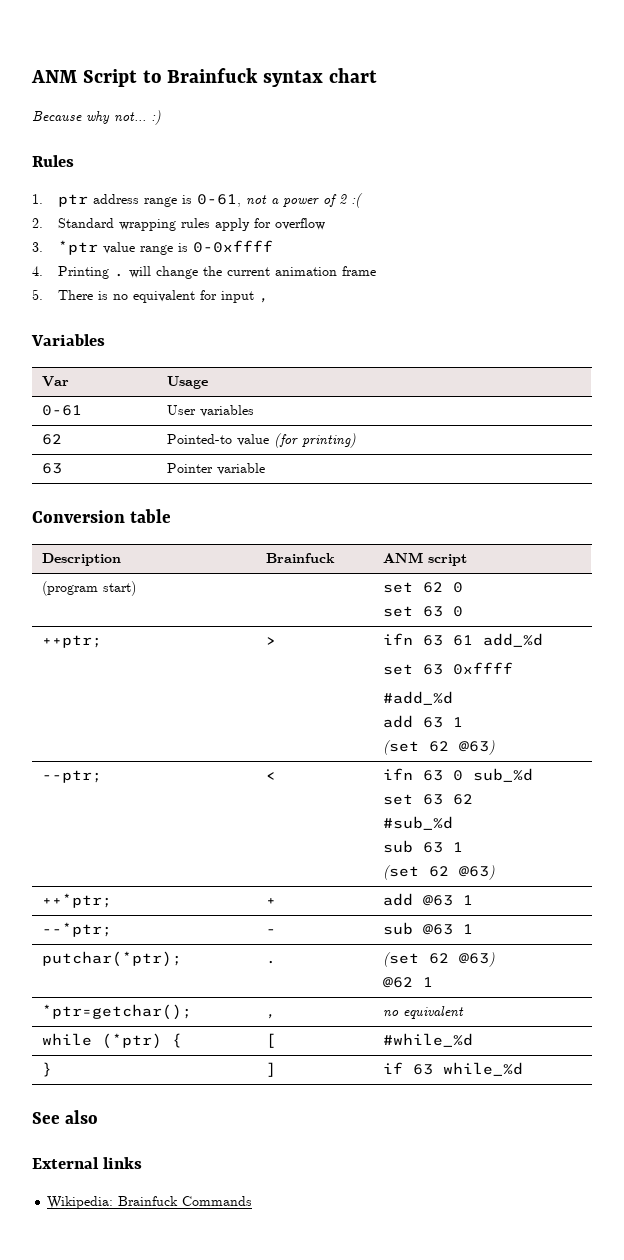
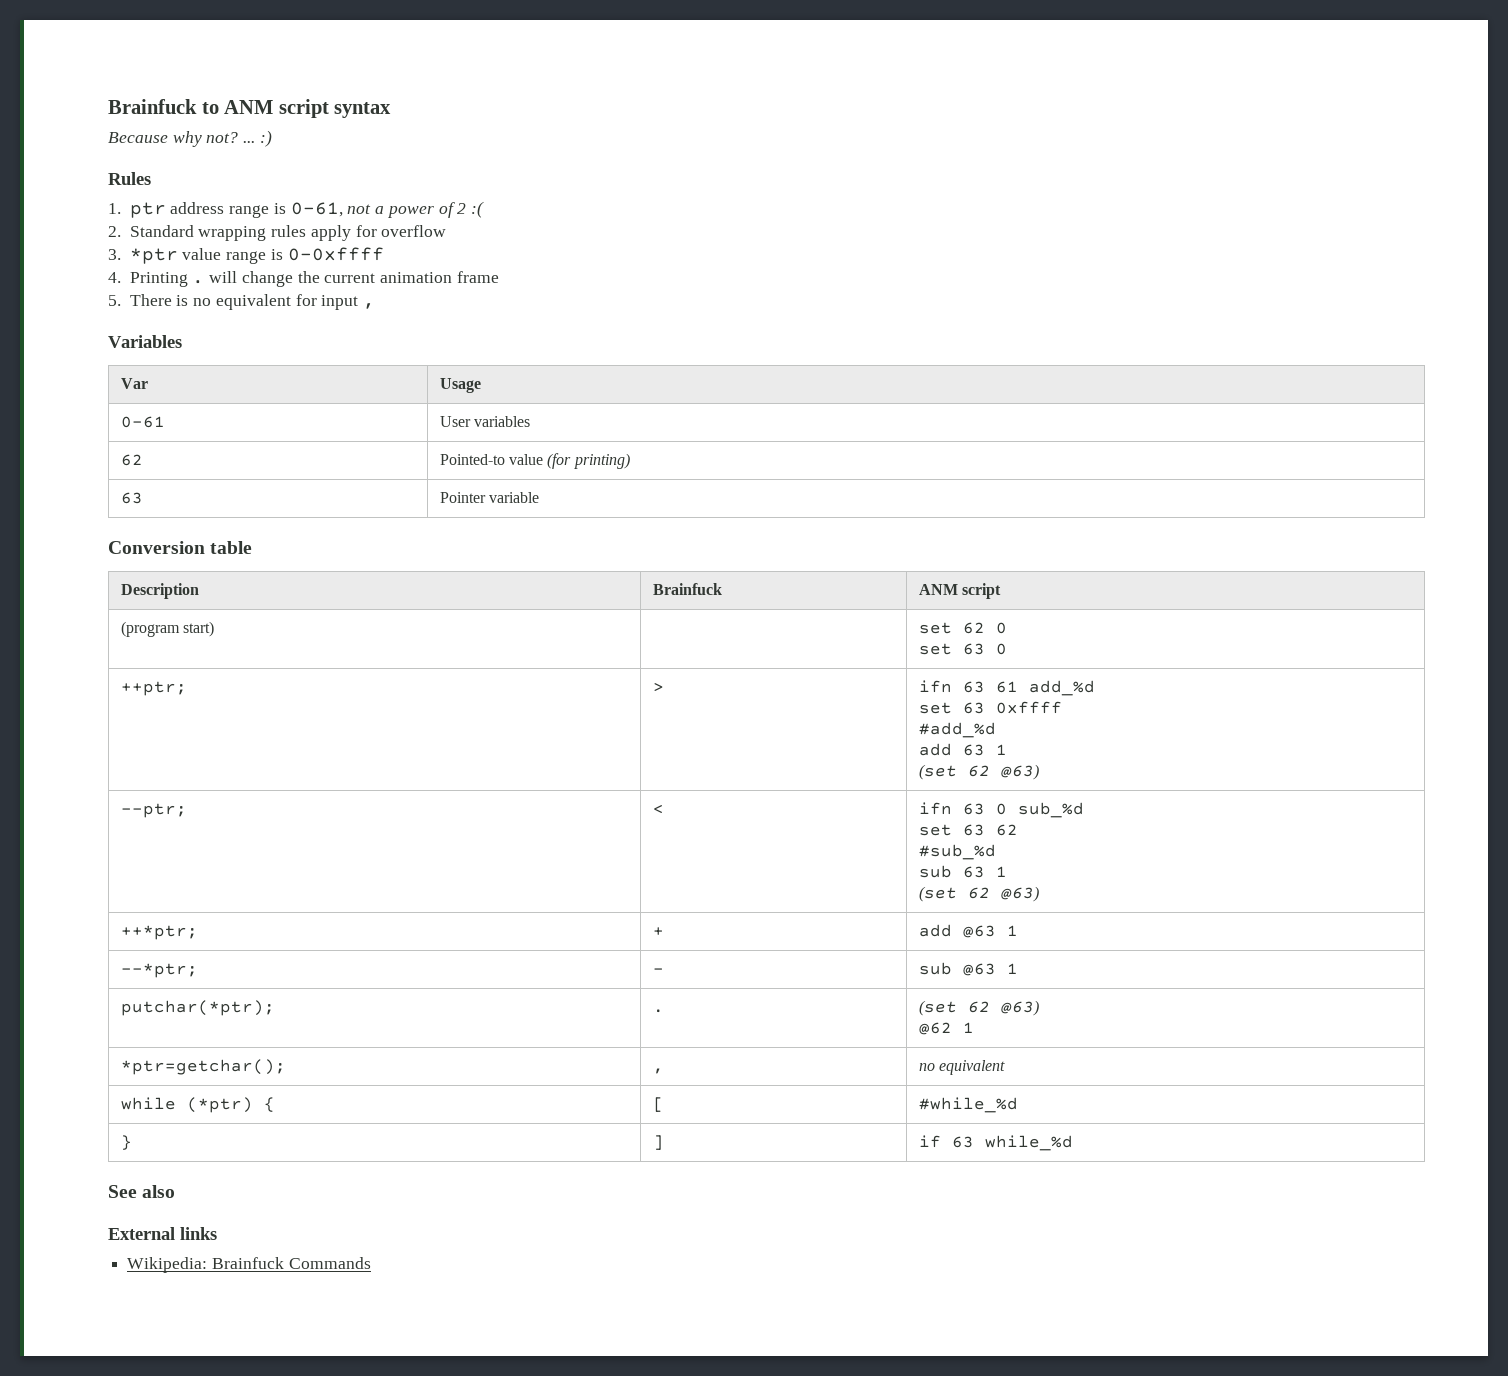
[31,68,259,87] ANM Script to Brainfuck -> [108,99,329,118] Brainfuck to ANM script
[329,68,378,83] chart -> (392, 110) none
[114,112,146,122] not... -> [206,132,256,143] not? ...

